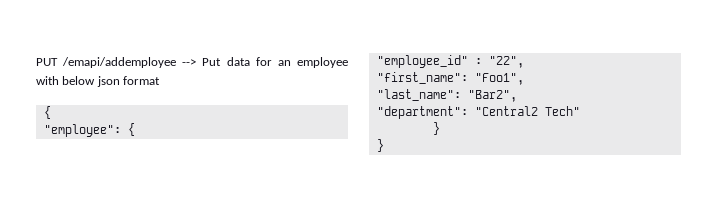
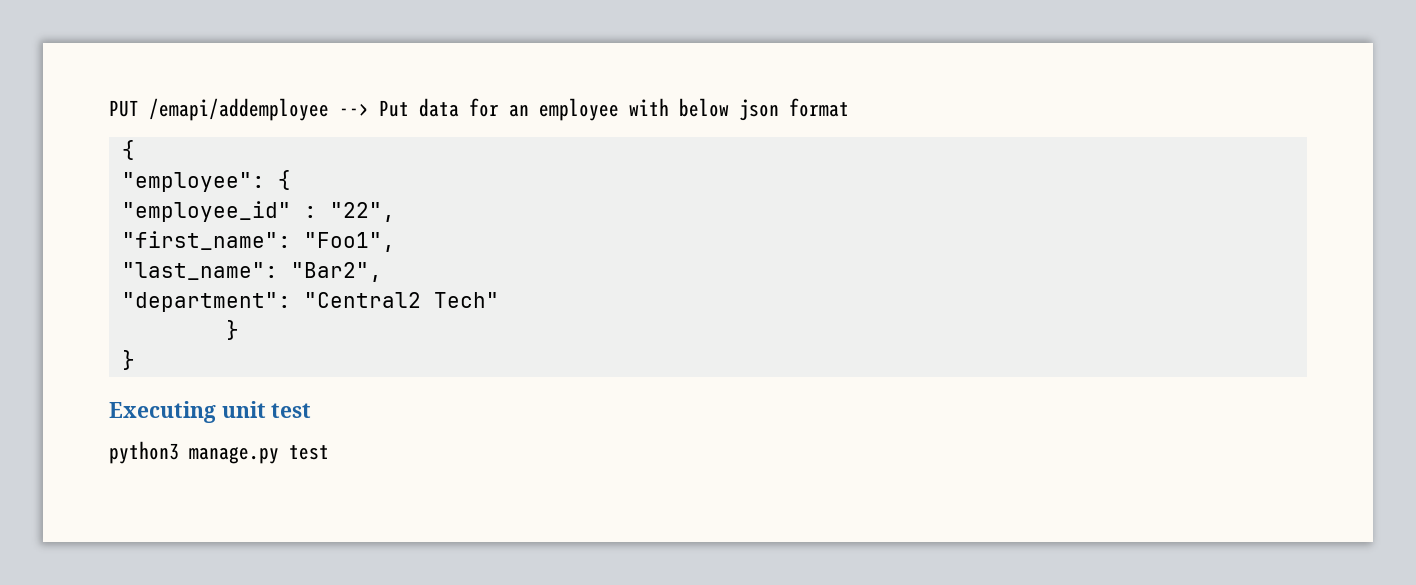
(384, 145) none -> [109,401,312,423] [109,441,329,464] // Executing unit test // python3 manage.py test

